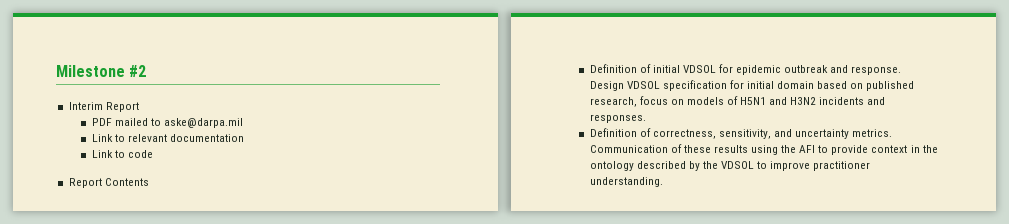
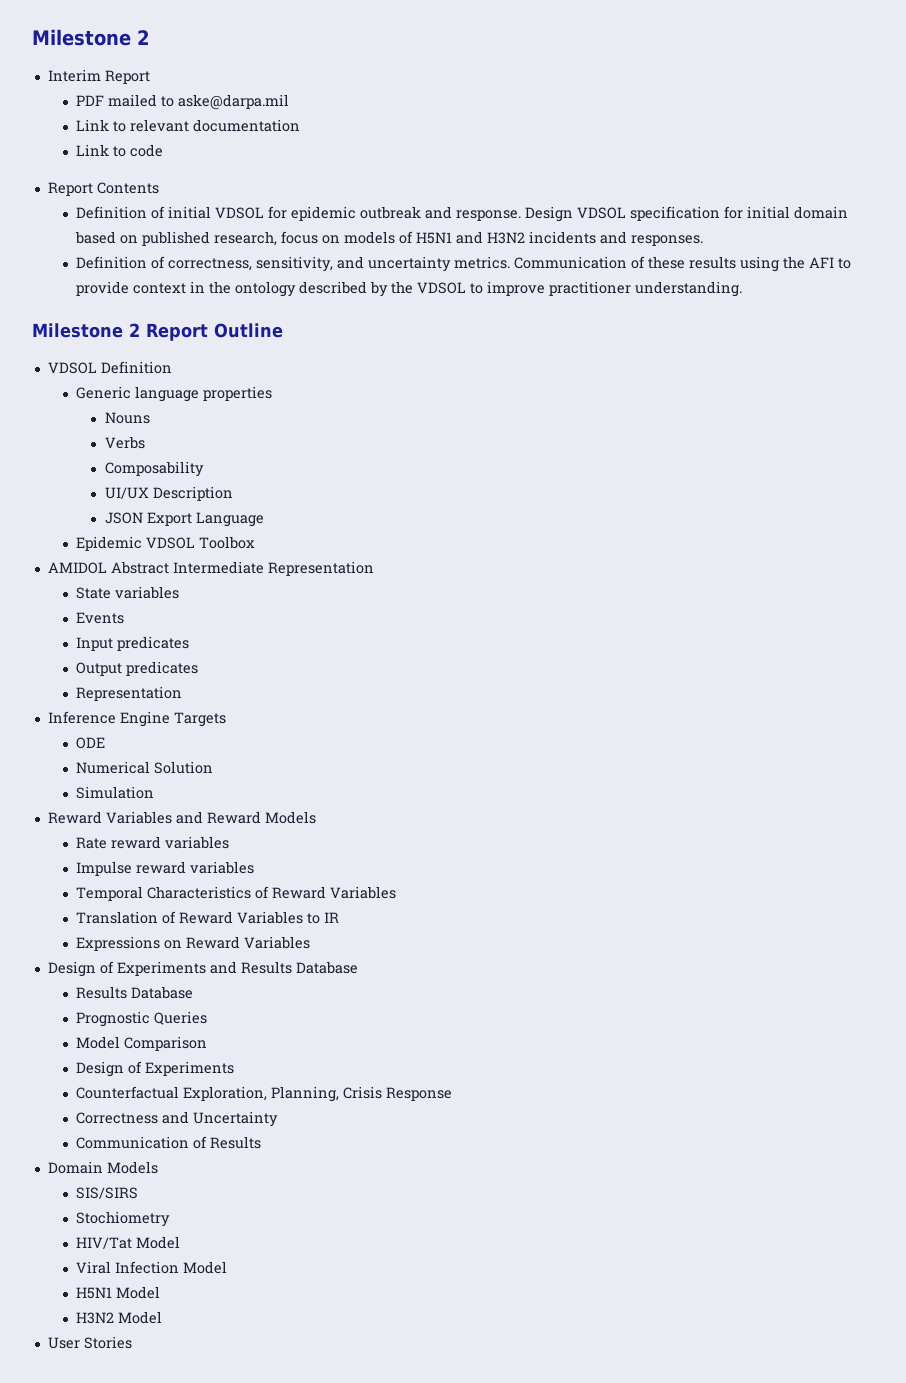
[56,65,147,77] Milestone #2 -> [32,29,150,46] Milestone 2
(663, 182) none -> [32,323,283,341] [47,361,172,374] [76,386,273,402] [104,412,150,424] [104,436,145,449] [104,461,204,477] [104,486,233,501] [104,512,264,527] [76,536,256,551] [47,561,374,576] [76,586,180,599] [76,612,125,624] [76,636,190,651] [76,661,199,676] [76,686,183,701] [47,711,226,727] [76,737,106,749] [76,761,214,774] [76,786,155,799] [47,811,316,824] [76,836,230,849] [76,861,255,876] [76,886,397,901] [76,911,340,924] [76,936,311,951] [47,961,358,977] [76,986,194,999] [76,1011,208,1027] [76,1036,208,1051] [76,1061,235,1077] [76,1086,453,1102] [76,1111,279,1127] [76,1136,262,1149] [47,1161,158,1174] [76,1187,139,1199] [76,1211,171,1227] [76,1236,181,1249] [76,1261,228,1274] [76,1286,161,1299] [76,1311,163,1324] [47,1336,132,1349] // Milestone 2 Report Outline // VDSOL Definition // Generic language properties // Nouns // Verbs // Composability // UI/UX Description // JSON Export Language // Epidemic VDSOL Toolbox // AMIDOL Abstract Intermediate Representation // State variables // Events // Input predicates // Output predicates // Representation // Inference Engine Targets // ODE // Numerical Solution // Simulation // Reward Variables and Reward Models // Rate reward variables // Impulse reward variables // Temporal Characteristics of Reward Variables // Translation of Reward Variables to IR // Expressions on Reward Variables // Design of Experiments and Results Database // Results Database // Prognostic Queries // Model Comparison // Design of Experiments // Counterfactual Exploration, Planning, Crisis Response // Correctness and Uncertainty // Communication of Results // Domain Models // SIS/SIRS // Stochiometry // HIV/Tat Model // Viral Infection Model // H5N1 Model // H3N2 Model // User Stories

